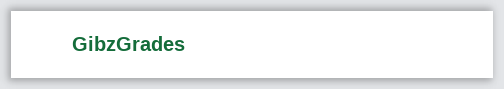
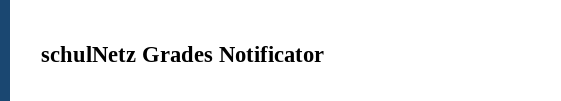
[72,36,185,51] GibzGrades -> [41,46,325,62] schulNetz Grades Notificator

